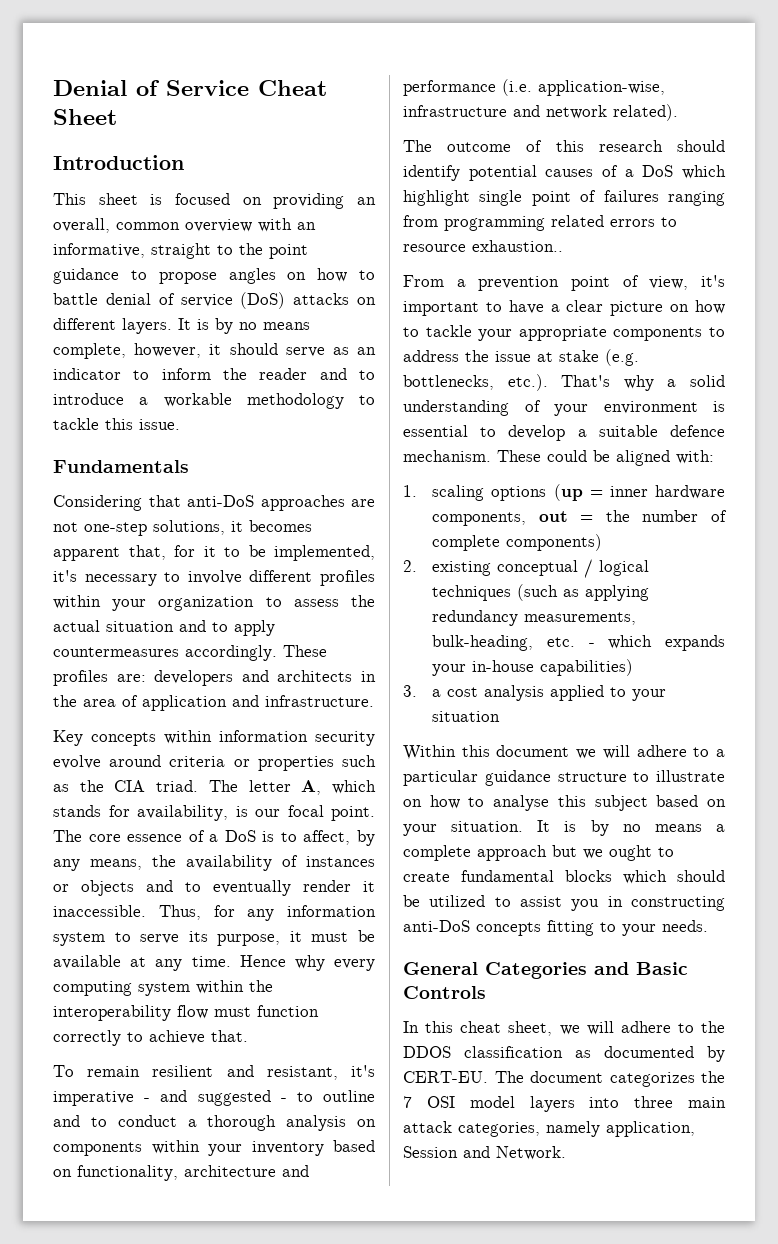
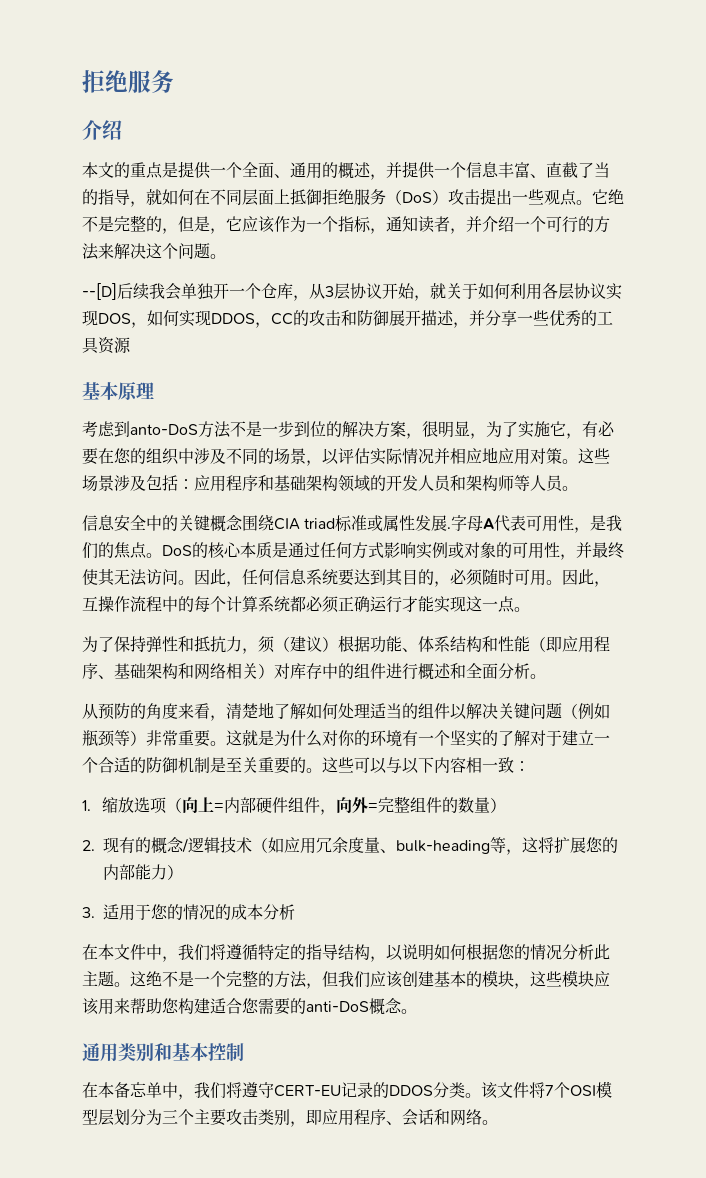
[53,80,327,96] [53,109,117,125] [53,155,184,170] [53,193,376,209] [53,218,316,233] [53,243,308,259] [53,268,375,284] [53,292,376,309] [53,318,310,334] [53,343,376,359] [53,368,375,380] [53,393,375,409] [53,418,180,430] [53,460,189,473] [53,495,375,511] [53,520,312,536] [53,545,375,561] [53,570,375,586] [53,595,375,611] [53,620,275,636] [53,645,327,661] [53,670,376,686] [53,695,374,711] [53,730,375,746] [53,755,376,771] [53,780,377,795] [53,805,375,821] [53,830,375,846] [53,855,375,871] [53,880,375,896] [53,905,376,921] [53,930,375,946] [53,955,375,971] [53,980,273,996] [53,1005,319,1021] [53,1030,248,1046] [53,1065,375,1080] [53,1090,375,1106] [53,1115,376,1131] [53,1140,375,1156] [53,1165,309,1181] [403,79,665,96] [403,104,678,121] [403,140,725,152] [403,165,726,181] [403,190,725,206] [403,215,677,231] [403,240,563,252] [403,275,725,291] [403,300,725,316] [403,325,725,341] [403,349,639,366] [403,374,725,391] [403,400,725,416] [403,425,725,441] [403,450,714,466] [403,484,725,501] [432,510,727,526] [432,534,603,551] [403,559,650,578] [432,584,650,601] [432,610,637,626] [432,635,725,651] [432,659,634,676] [403,685,667,701] [432,711,501,722] [403,745,725,760] [403,770,725,786] [403,795,726,811] [403,820,725,836] [403,845,674,861] [403,870,725,884] [403,895,725,911] [403,920,708,936] [403,962,688,979] [403,986,486,999] [403,1021,725,1036] [403,1046,725,1062] [403,1071,725,1087] [403,1096,726,1112] [403,1121,695,1137] [403,1146,566,1160] Denial of Service Cheat Sheet // Introduction // This sheet is focused on providing an overall, common overview with an informative, straight to the point guidance to propose angles on how to battle denial of service (DoS) attacks on different layers. It is by no means complete, however, it should serve as an indicator to inform the reader and to introduce a workable methodology to tackle this issue. // Fundamentals // Considering that anti-DoS approaches are not one-step solutions, it becomes apparent that, for it to be implemented, it's necessary to involve different profiles within your organization to assess the actual situation and to apply countermeasures accordingly. These profiles are: developers and architects in the area of application and infrastructure. // Key concepts within information security evolve around criteria or properties such as the CIA triad. The letter A, which stands for availability, is our focal point. The core essence of a DoS is to affect, by any means, the availability of instances or objects and to eventually render it inaccessible. Thus, for any information system to serve its purpose, it must be available at any time. Hence why every computing system within the interoperability flow must function correctly to achieve that. // To remain resilient and resistant, it's imperative - and suggested - to outline and to conduct a thorough analysis on components within your inventory based on functionality, architecture and performance (i.e. application-wise, infrastructure and network related). // The outcome of this research should identify potential causes of a DoS which highlight single point of failures ranging from programming related errors to resource exhaustion.. // From a prevention point of view, it's important to have a clear picture on how to tackle your appropriate components to address the issue at stake (e.g. bottlenecks, etc.). That's why a solid understanding of your environment is essential to develop a suitable defence mechanism. These could be aligned with: // 1. scaling options (up = inner hardware components, out = the number of complete components) // 2. existing conceptual / logical techniques (such as applying redundancy measurements, bulk-heading, etc. - which expands your in-house capabilities) // 3. a cost analysis applied to your situation // Within this document we will adhere to a particular guidance structure to illustrate on how to analyse this subject based on your situation. It is by no means a complete approach but we ought to create fundamental blocks which should be utilized to assist you in constructing anti-DoS concepts fitting to your needs. // General Categories and Basic Controls // In this cheat sheet, we will adhere to the DDOS classification as documented by CERT-EU. The document categorizes the 7 OSI model layers into three main attack categories, namely application, Session and Network. -> [82,70,174,93] [82,120,122,140] [82,161,610,180] [82,188,624,207] [82,215,610,234] [82,243,226,260] [82,283,622,301] [82,309,613,328] [82,337,131,354] [82,382,154,400] [82,421,615,439] [82,447,610,466] [82,475,578,492] [82,514,623,533] [82,542,624,560] [82,569,610,587] [82,596,530,613] [82,635,610,654] [82,663,546,680] [82,702,610,721] [82,730,610,747] [82,756,530,774] [82,796,507,815] [82,837,618,855] [103,864,183,880] [82,904,295,921] [82,943,610,962] [82,970,610,989] [82,998,417,1015] [82,1043,244,1062] [82,1081,612,1100] [82,1109,498,1127] 拒绝服务 // 介绍 // 本文的重点是提供一个全面、通用的概述，并提供一个信息丰富、直截了当的指导，就如何在不同层面上抵御拒绝服务（DoS）攻击提出一些观点。它绝不是完整的，但是，它应该作为一个指标，通知读者，并介绍一个可行的方法来解决这个问题。 // --[D]后续我会单独开一个仓库，从3层协议开始，就关于如何利用各层协议实现DOS，如何实现DDOS，CC的攻击和防御展开描述，并分享一些优秀的工具资源 // 基本原理 // 考虑到anto-DoS方法不是一步到位的解决方案，很明显，为了实施它，有必要在您的组织中涉及不同的场景，以评估实际情况并相应地应用对策。这些场景涉及包括：应用程序和基础架构领域的开发人员和架构师等人员。 // 信息安全中的关键概念围绕CIA triad标准或属性发展.字母A代表可用性，是我们的焦点。DoS的核心本质是通过任何方式影响实例或对象的可用性，并最终使其无法访问。因此，任何信息系统要达到其目的，必须随时可用。因此，互操作流程中的每个计算系统都必须正确运行才能实现这一点。 // 为了保持弹性和抵抗力，须（建议）根据功能、体系结构和性能（即应用程序、基础架构和网络相关）对库存中的组件进行概述和全面分析。 // 从预防的角度来看，清楚地了解如何处理适当的组件以解决关键问题（例如瓶颈等）非常重要。这就是为什么对你的环境有一个坚实的了解对于建立一个合适的防御机制是至关重要的。这些可以与以下内容相一致： // 1.缩放选项（向上=内部硬件组件，向外=完整组件的数量） // 2.现有的概念/逻辑技术（如应用冗余度量、bulk-heading等，这将扩展您的内部能力） // 3.适用于您的情况的成本分析 // 在本文件中，我们将遵循特定的指导结构，以说明如何根据您的情况分析此主题。这绝不是一个完整的方法，但我们应该创建基本的模块，这些模块应该用来帮助您构建适合您需要的anti-DoS概念。 // 通用类别和基本控制 // 在本备忘单中，我们将遵守CERT-EU记录的DDOS分类。该文件将7个OSI模型层划分为三个主要攻击类别，即应用程序、会话和网络。

